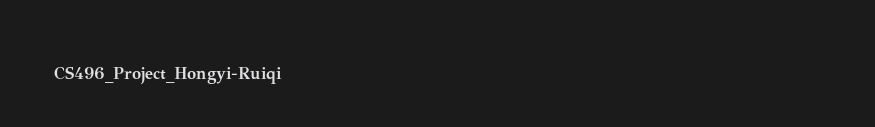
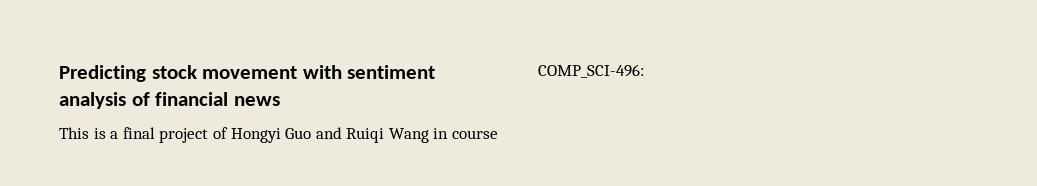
[54,66,282,84] CS496_Project_Hongyi-Ruiqi -> [59,65,436,82] [59,92,280,109] [59,127,499,143] [538,64,644,78] Predicting stock movement with sentiment analysis of financial news // This is a final project of Hongyi Guo and Ruiqi Wang in course COMP_SCI-496:

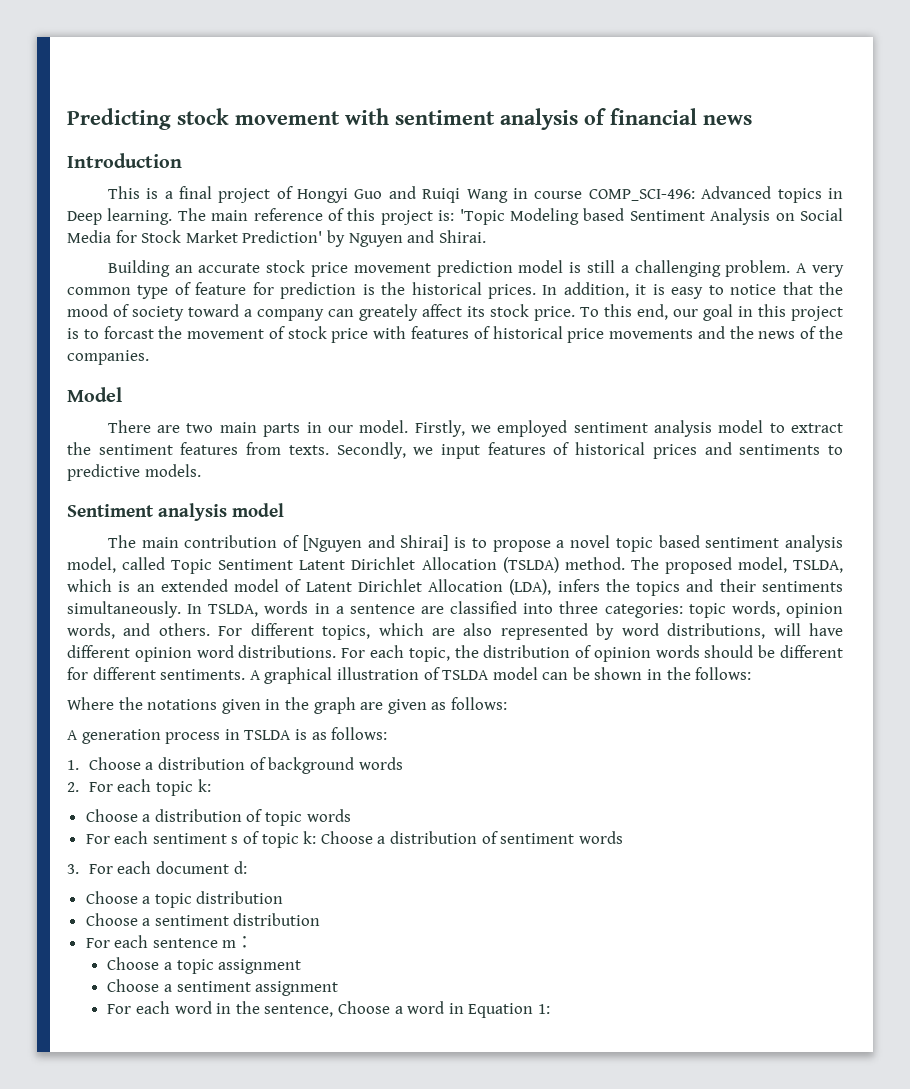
(280, 101) none -> [67,153,182,168] // Introduction
(644, 71) none -> [701,186,844,203] [67,208,843,225] [67,230,486,247] [107,260,845,277] [67,282,844,299] [67,304,843,321] [67,326,844,343] [67,350,149,365] [67,387,122,402] [107,420,843,437] [67,442,843,459] [67,464,201,481] [67,503,284,521] [107,535,843,552] [67,557,844,574] [67,579,843,596] [67,601,843,618] [67,623,844,640] [67,645,844,662] [67,667,752,684] [67,697,507,714] [67,727,388,744] [67,757,403,774] [67,779,211,796] [85,809,351,826] [85,831,623,848] [67,861,247,874] [85,891,284,908] [85,913,321,926] [85,935,254,948] [107,957,302,974] [107,979,339,996] [107,1001,550,1018] Advanced topics in Deep learning. The main reference of this project is: 'Topic Modeling based Sentiment Analysis on Social Media for Stock Market Prediction' by Nguyen and Shirai. // Building an accurate stock price movement prediction model is still a challenging problem. A very common type of feature for prediction is the historical prices. In addition, it is easy to notice that the mood of society toward a company can greately affect its stock price. To this end, our goal in this project is to forcast the movement of stock price with features of historical price movements and the news of the companies. // Model // There are two main parts in our model. Firstly, we employed sentiment analysis model to extract the sentiment features from texts. Secondly, we input features of historical prices and sentiments to predictive models. // Sentiment analysis model // The main contribution of [Nguyen and Shirai] is to propose a novel topic based sentiment analysis model, called Topic Sentiment Latent Dirichlet Allocation (TSLDA) method. The proposed model, TSLDA, which is an extended model of Latent Dirichlet Allocation (LDA), infers the topics and their sentiments simultaneously. In TSLDA, words in a sentence are classified into three categories: topic words, opinion words, and others. For different topics, which are also represented by word distributions, will have different opinion word distributions. For each topic, the distribution of opinion words should be different for different sentiments. A graphical illustration of TSLDA model can be shown in the follows: // Where the notations given in the graph are given as follows: // A generation process in TSLDA is as follows: // 1. Choose a distribution of background words // 2. For each topic k: // Choose a distribution of topic words // For each sentiment s of topic k: Choose a distribution of sentiment words // 3. For each document d: // Choose a topic distribution // Choose a sentiment distribution // For each sentence m： // Choose a topic assignment // Choose a sentiment assignment // For each word in the sentence, Choose a word in Equation 1:

